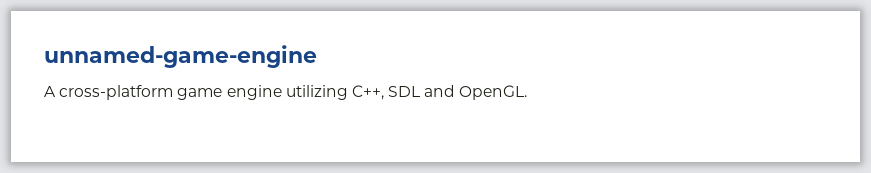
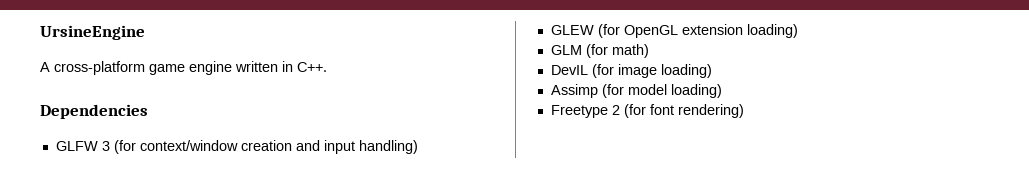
[44,45,317,68] unnamed-game-engine -> [40,25,145,40] UrsineEngine
[285,85,528,100] utilizing C++, SDL and OpenGL. -> [235,61,327,72] [40,104,148,119] [55,140,418,154] [550,24,798,38] [550,44,649,58] [550,64,712,78] [550,84,722,98] [550,104,744,118] written in C++. // Dependencies // GLFW 3 (for context/window creation and input handling) // GLEW (for OpenGL extension loading) // GLM (for math) // DevIL (for image loading) // Assimp (for model loading) // Freetype 2 (for font rendering)

